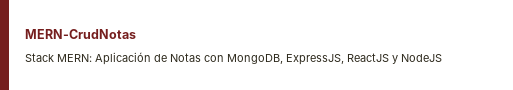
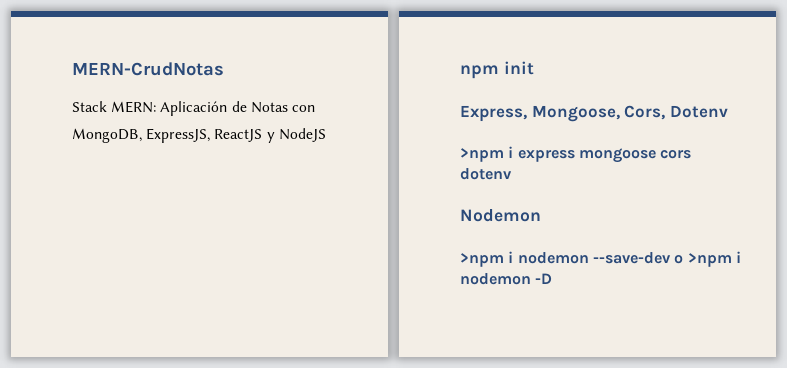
(442, 58) none -> [460,61,534,79] [460,105,728,122] [460,146,692,163] [460,168,512,180] [460,209,541,222] [460,251,741,267] [460,273,553,285] // npm init // Express, Mongoose, Cors, Dotenv // >npm i express mongoose cors dotenv // Nodemon // >npm i nodemon --save-dev o >npm i nodemon -D

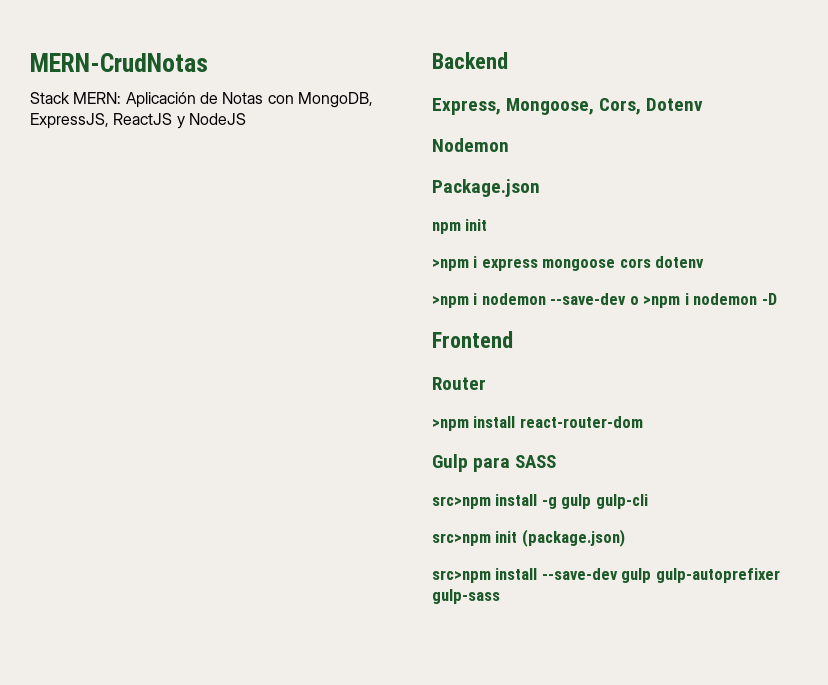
[460,61,534,79] npm init -> [432,52,508,69] Backend
(728, 111) none -> [432,138,509,152] [432,179,540,197] [432,219,488,234] // Nodemon // Package.json // npm init
[460,209,541,222] // Nodemon -> (705, 262) none
(553, 278) none -> [432,331,513,348] [432,377,486,390] [432,416,643,431] [432,454,557,472] [432,494,648,509] [432,529,625,547] [432,568,780,583] [432,589,500,604] // Frontend // Router // >npm install react-router-dom // Gulp para SASS // src>npm install -g gulp gulp-cli // src>npm init (package.json) // src>npm install --save-dev gulp gulp-autoprefixer gulp-sass

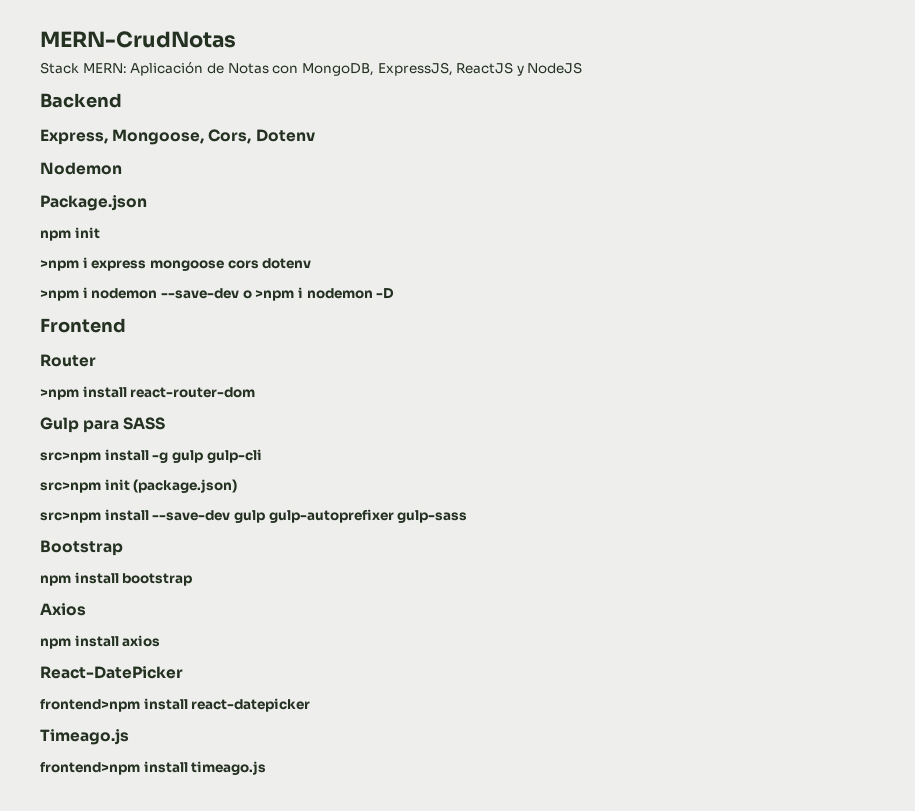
(500, 596) none -> [40,540,123,556] [40,572,193,586] [40,603,86,616] [40,635,161,649] [40,666,183,679] [40,698,311,712] [40,729,129,745] [40,761,267,775] // Bootstrap // npm install bootstrap // Axios // npm install axios // React-DatePicker // frontend>npm install react-datepicker // Timeago.js // frontend>npm install timeago.js

